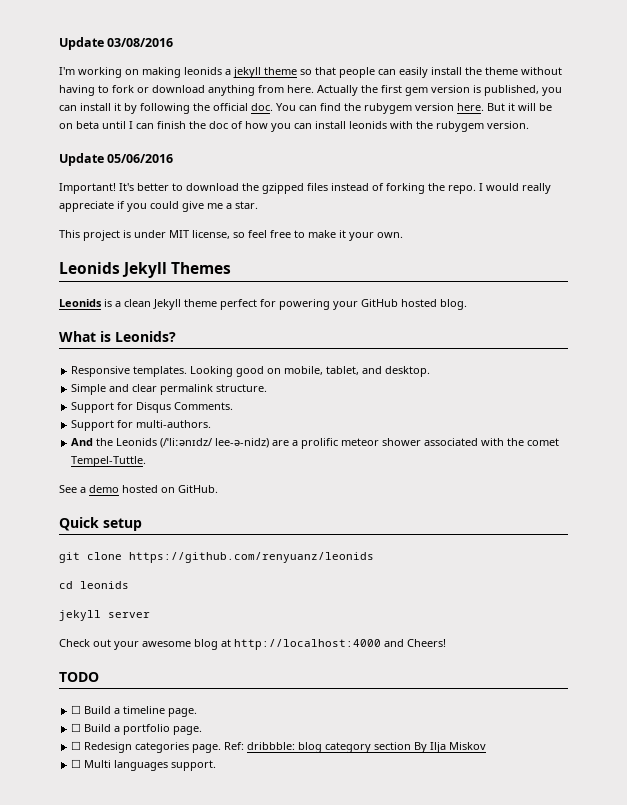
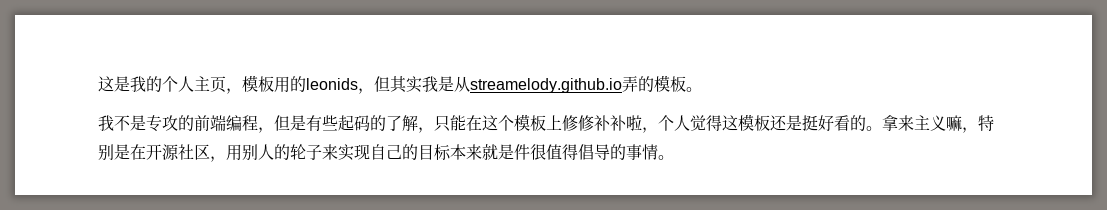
[59,37,174,50] [59,67,562,78] [59,85,562,96] [59,103,552,114] [59,121,529,132] [59,153,174,166] [59,183,551,194] [59,201,258,212] [59,230,403,241] [59,262,232,278] [59,299,467,310] [59,331,176,342] [71,366,431,377] [71,384,268,395] [71,402,234,413] [71,420,212,431] [71,438,560,449] [71,456,147,467] [59,485,218,493] [59,517,142,531] [59,552,374,563] [59,581,129,589] [59,610,150,621] [59,639,446,650] [59,672,99,682] [71,705,198,717] [71,723,203,735] [71,741,487,753] [71,759,217,771] Update 03/08/2016 // I'm working on making leonids a jekyll theme so that people can easily install the theme without having to fork or download anything from here. Actually the first gem version is published, you can install it by following the official doc. You can find the rubygem version here. But it will be on beta until I can finish the doc of how you can install leonids with the rubygem version. // Update 05/06/2016 // Important! It's better to download the gzipped files instead of forking the repo. I would really appreciate if you could give me a star. // This project is under MIT license, so feel free to make it your own. // Leonids Jekyll Themes // Leonids is a clean Jekyll theme perfect for powering your GitHub hosted blog. // What is Leonids? // Responsive templates. Looking good on mobile, tablet, and desktop. // Simple and clear permalink structure. // Support for Disqus Comments. // Support for multi-authors. // And the Leonids (/ˈliːənɪdz/ lee-ə-nidz) are a prolific meteor shower associated with the comet Tempel-Tuttle. // See a demo hosted on GitHub. // Quick setup // git clone https://github.com/renyuanz/leonids // cd leonids // jekyll server // Check out your awesome blog at http://localhost:4000 and Cheers! // TODO // ☐ Build a timeline page. // ☐ Build a portfolio page. // ☐ Redesign categories page. Ref: dribbble: blog category section By Ilja Miskov // ☐ Multi languages support. -> [98,75,702,94] [98,114,994,133] [98,144,674,162] 这是我的个人主页，模板用的leonids，但其实我是从streamelody.github.io弄的模板。 // 我不是专攻的前端编程，但是有些起码的了解，只能在这个模板上修修补补啦，个人觉得这模板还是挺好看的。拿来主义嘛，特别是在开源社区，用别人的轮子来实现自己的目标本来就是件很值得倡导的事情。

